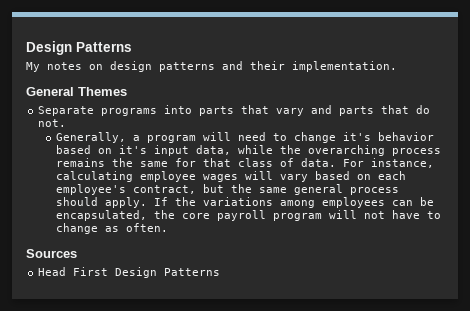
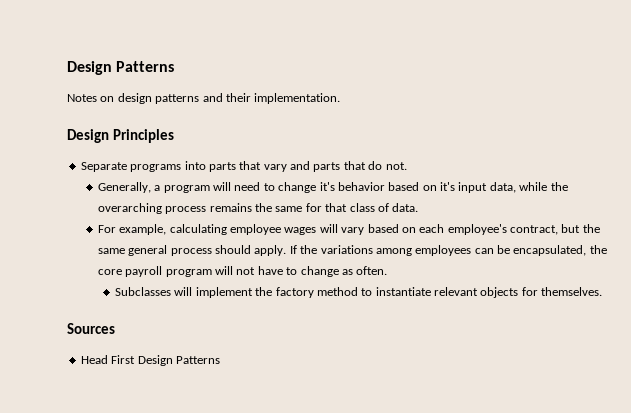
[26,62,82,72] My notes -> [67,94,97,102] Notes
[26,87,127,96] General Themes -> [67,129,174,143] Design Principles
[342,158,434,168] For instance, -> [97,224,167,235] // For example,
(168, 227) none -> [115,287,603,298] // Subclasses will implement the factory method to instantiate relevant objects for themselves.

